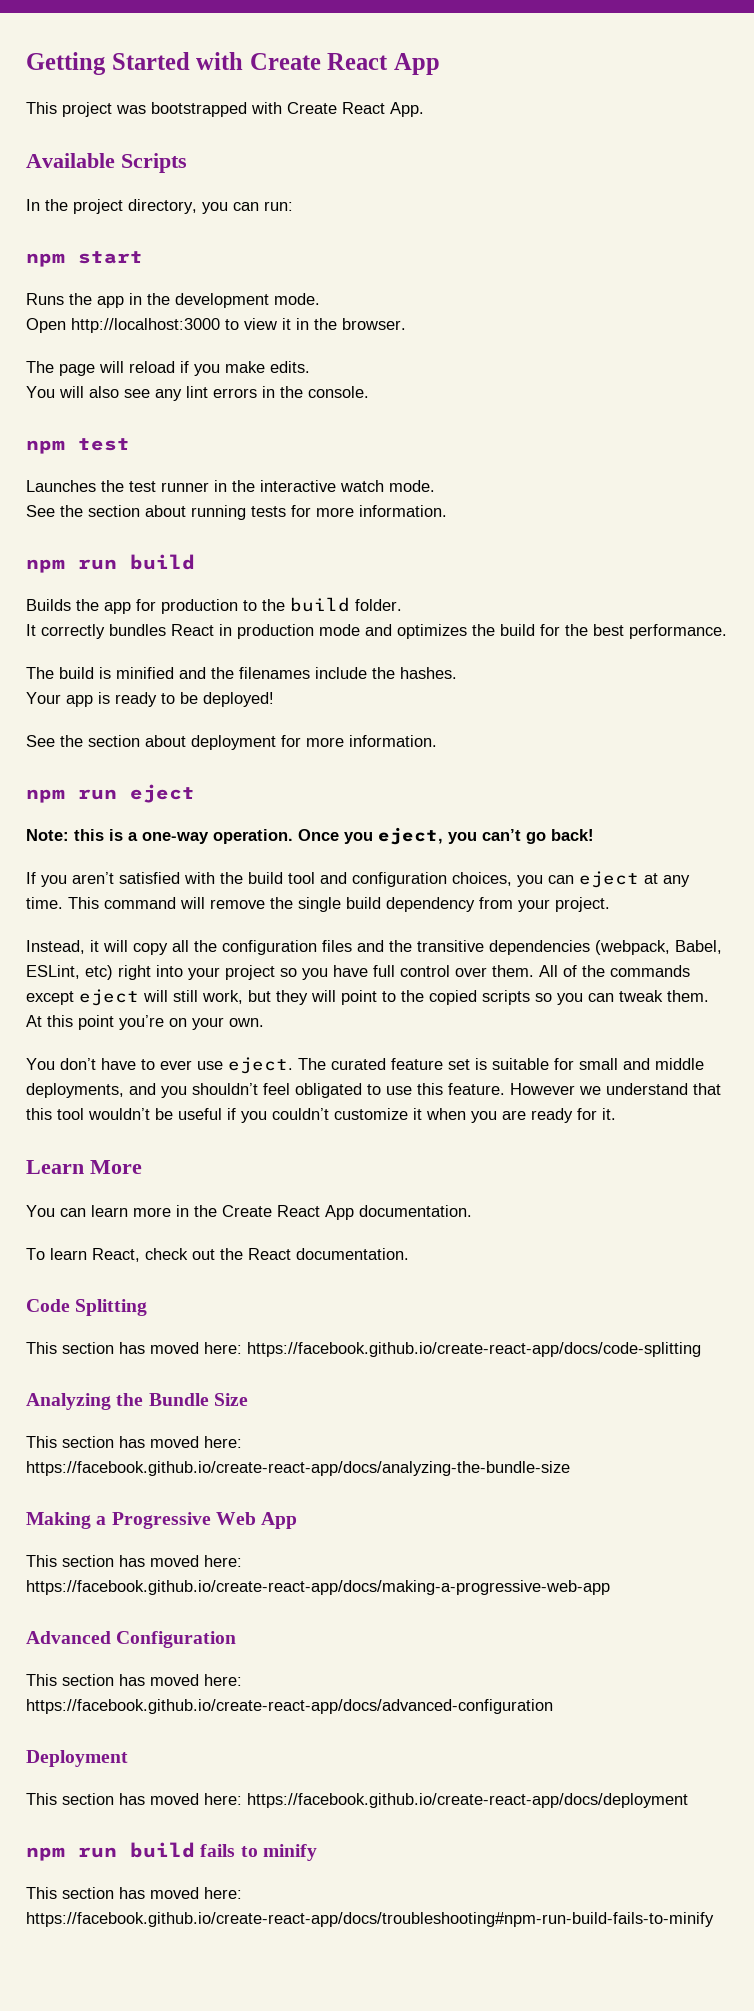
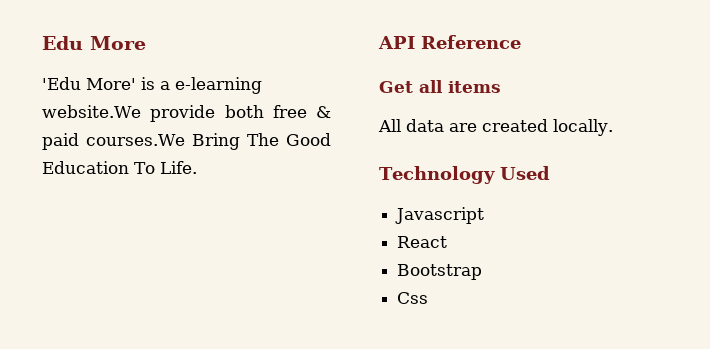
[26,52,441,75] [26,102,424,117] [26,153,187,173] [26,199,293,214] [26,251,143,267] [26,293,320,308] [26,318,406,333] [26,361,310,376] [26,386,369,401] [26,438,130,454] [26,480,435,492] [26,505,447,520] [26,554,195,573] [26,597,402,614] [26,624,727,639] [26,667,457,679] [26,692,274,707] [26,735,437,750] [26,784,195,803] [26,827,594,845] [26,871,690,888] [26,897,610,912] [26,940,722,955] [26,965,690,980] [26,989,709,1006] [26,1015,264,1030] [26,1057,704,1074] [26,1083,721,1098] [26,1108,616,1123] [26,1160,142,1174] [26,1205,472,1220] [26,1248,409,1262] [26,1299,148,1316] [26,1342,701,1357] [26,1393,248,1410] [26,1436,242,1448] [26,1461,570,1476] [26,1512,298,1529] [26,1555,242,1567] [26,1580,610,1595] [26,1631,237,1648] [26,1674,242,1686] [26,1699,553,1714] [26,1750,128,1767] [26,1793,688,1808] [26,1842,317,1861] [26,1887,242,1899] [26,1912,714,1927] Getting Started with Create React App // This project was bootstrapped with Create React App. // Available Scripts // In the project directory, you can run: // npm start // Runs the app in the development mode. // Open http://localhost:3000 to view it in the browser. // The page will reload if you make edits. // You will also see any lint errors in the console. // npm test // Launches the test runner in the interactive watch mode. // See the section about running tests for more information. // npm run build // Builds the app for production to the build folder. // It correctly bundles React in production mode and optimizes the build for the best performance. // The build is minified and the filenames include the hashes. // Your app is ready to be deployed! // See the section about deployment for more information. // npm run eject // Note: this is a one-way operation. Once you eject, you can’t go back! // If you aren’t satisfied with the build tool and configuration choices, you can eject at any time. This command will remove the single build dependency from your project. // Instead, it will copy all the configuration files and the transitive dependencies (webpack, Babel, ESLint, etc) right into your project so you have full control over them. All of the commands except eject will still work, but they will point to the copied scripts so you can tweak them. At this point you’re on your own. // You don’t have to ever use eject. The curated feature set is suitable for small and middle deployments, and you shouldn’t feel obligated to use this feature. However we understand that this tool wouldn’t be useful if you couldn’t customize it when you are ready for it. // Learn More // You can learn more in the Create React App documentation. // To learn React, check out the React documentation. // Code Splitting // This section has moved here: https://facebook.github.io/create-react-app/docs/code-splitting // Analyzing the Bundle Size // This section has moved here: https://facebook.github.io/create-react-app/docs/analyzing-the-bundle-size // Making a Progressive Web App // This section has moved here: https://facebook.github.io/create-react-app/docs/making-a-progressive-web-app // Advanced Configuration // This section has moved here: https://facebook.github.io/create-react-app/docs/advanced-configuration // Deployment // This section has moved here: https://facebook.github.io/create-react-app/docs/deployment // npm run build fails to minify // This section has moved here: https://facebook.github.io/create-react-app/docs/troubleshooting#npm-run-build-fails-to-minify -> [42,36,146,50] [42,77,262,94] [42,105,331,122] [42,133,331,150] [42,161,197,174] [378,35,521,49] [379,80,501,93] [378,119,613,136] [379,166,550,184] [395,207,485,224] [397,236,448,248] [397,264,483,280] [397,292,429,304] Edu More // 'Edu More' is a e-learning website.We provide both free & paid courses.We Bring The Good Education To Life. // API Reference // Get all items // All data are created locally. // Technology Used // Javascript // React // Bootstrap // Css

